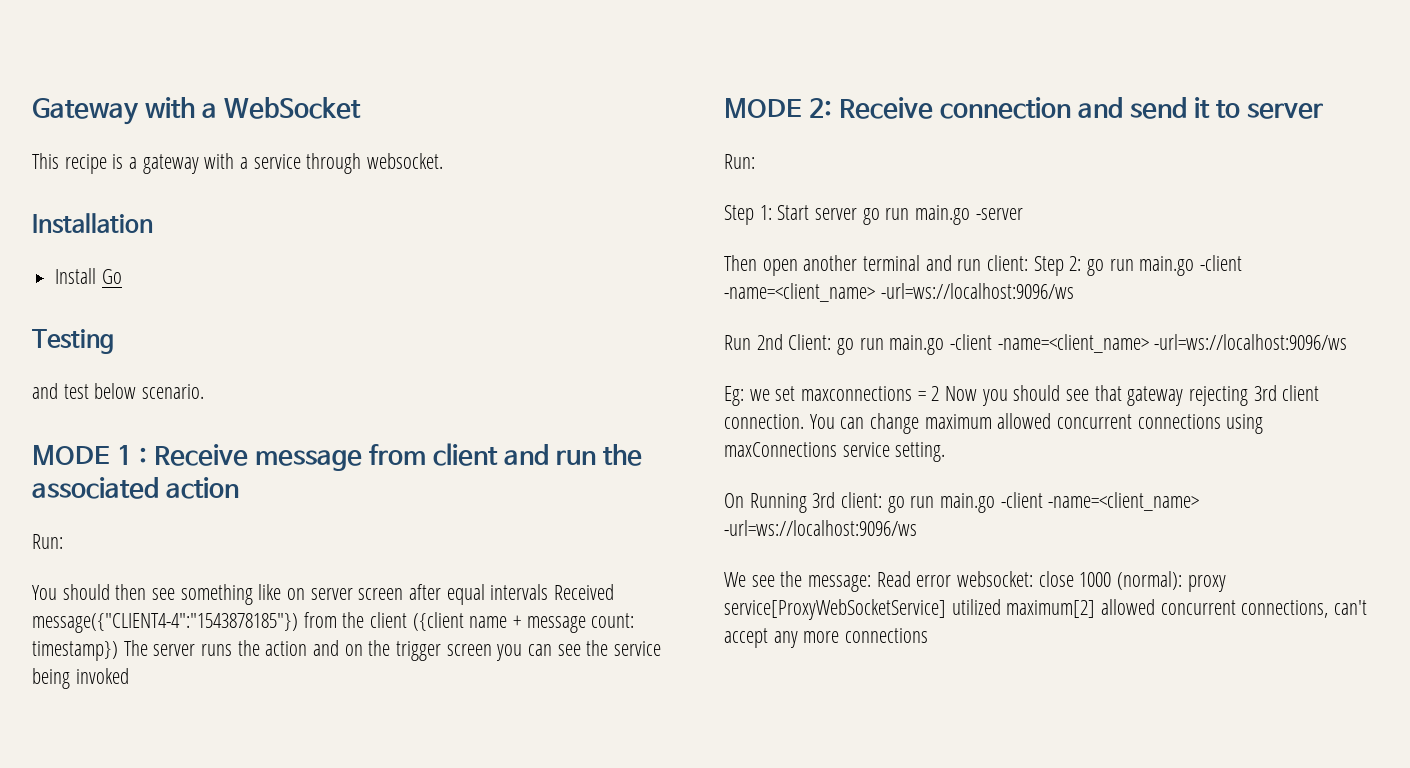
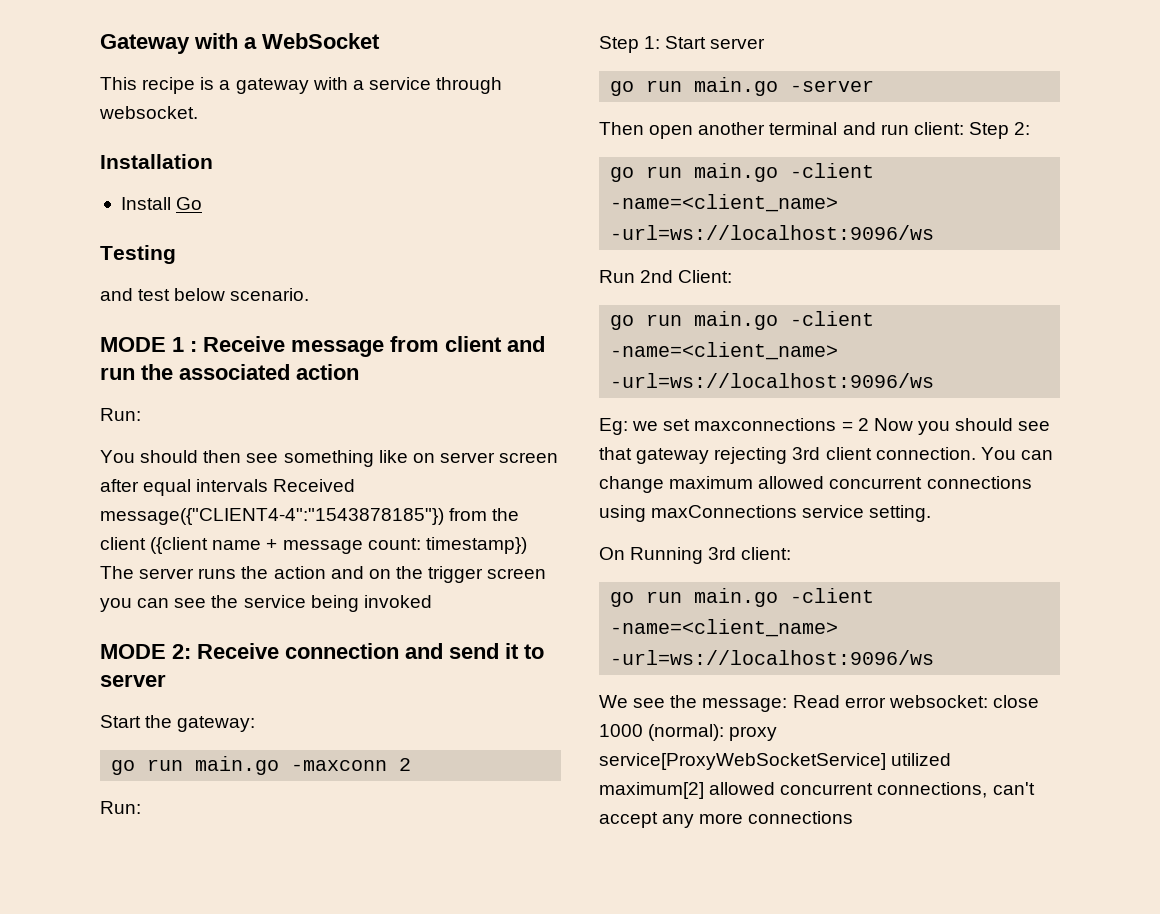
(1324, 111) none -> [100,715,256,732] [111,756,412,775] // Start the gateway: // go run main.go -maxconn 2
(858, 214) none -> (766, 43) //
(1082, 263) none -> (1031, 128) //
(832, 342) none -> (733, 276) //
(883, 500) none -> (792, 553) //

